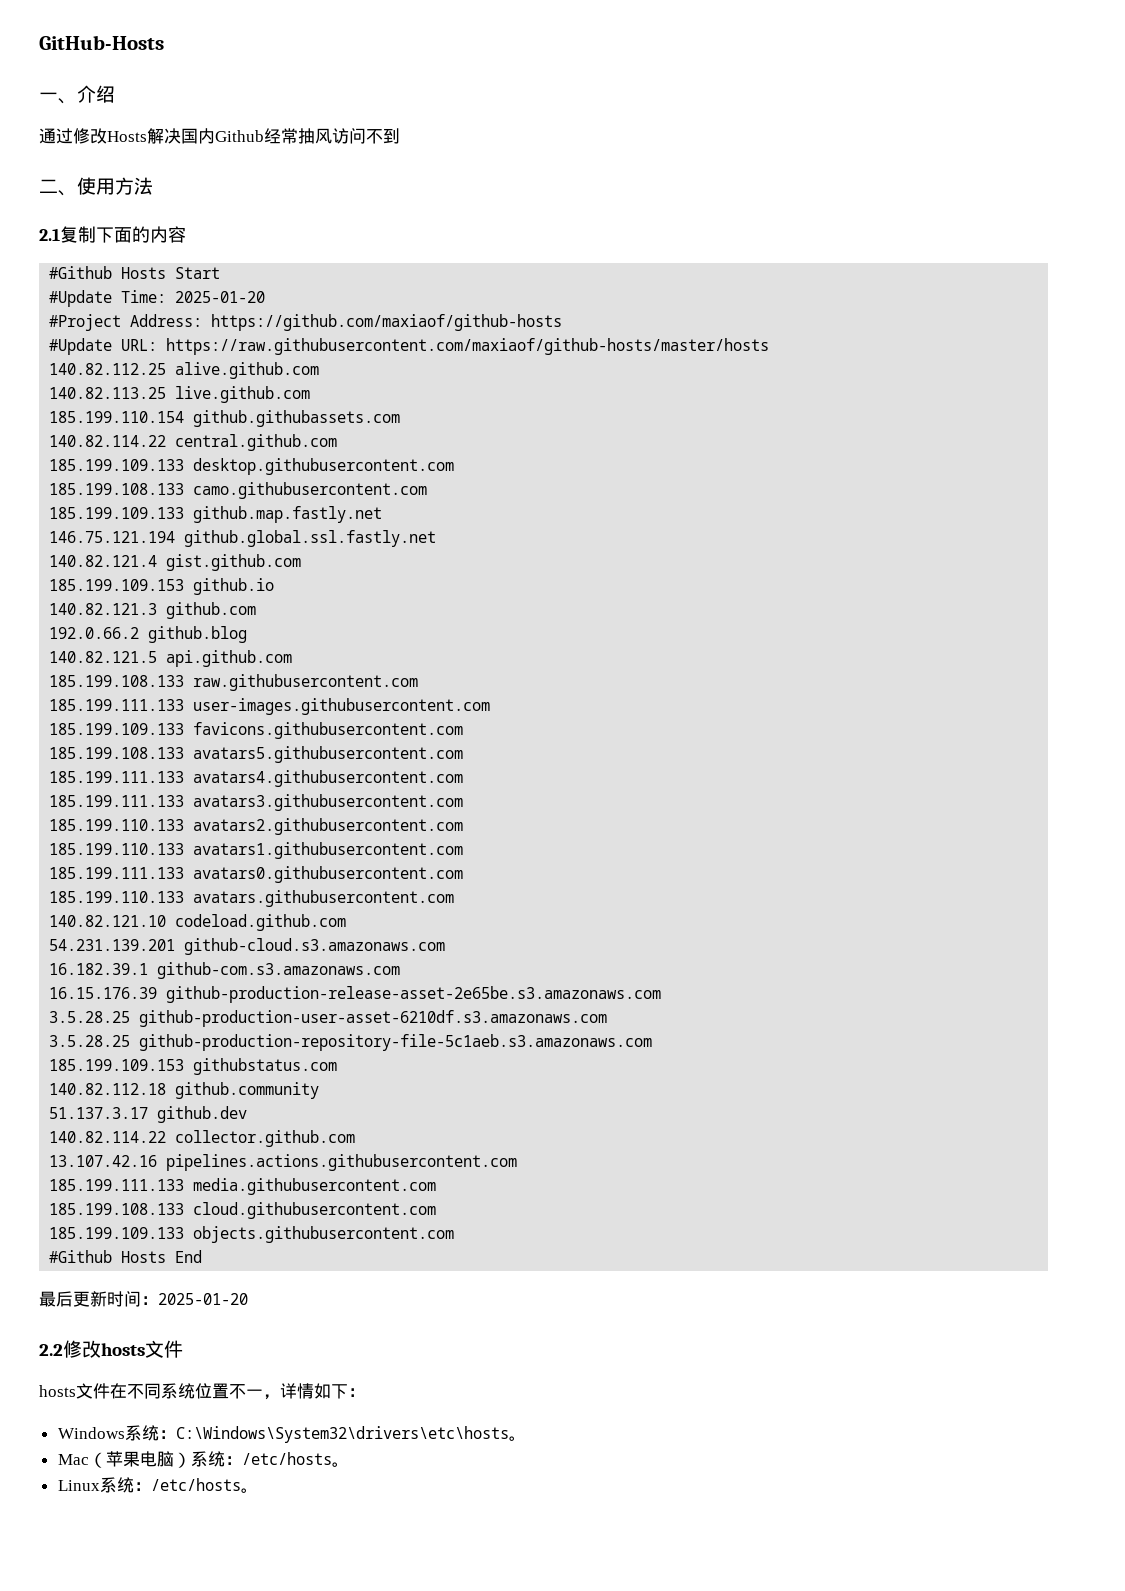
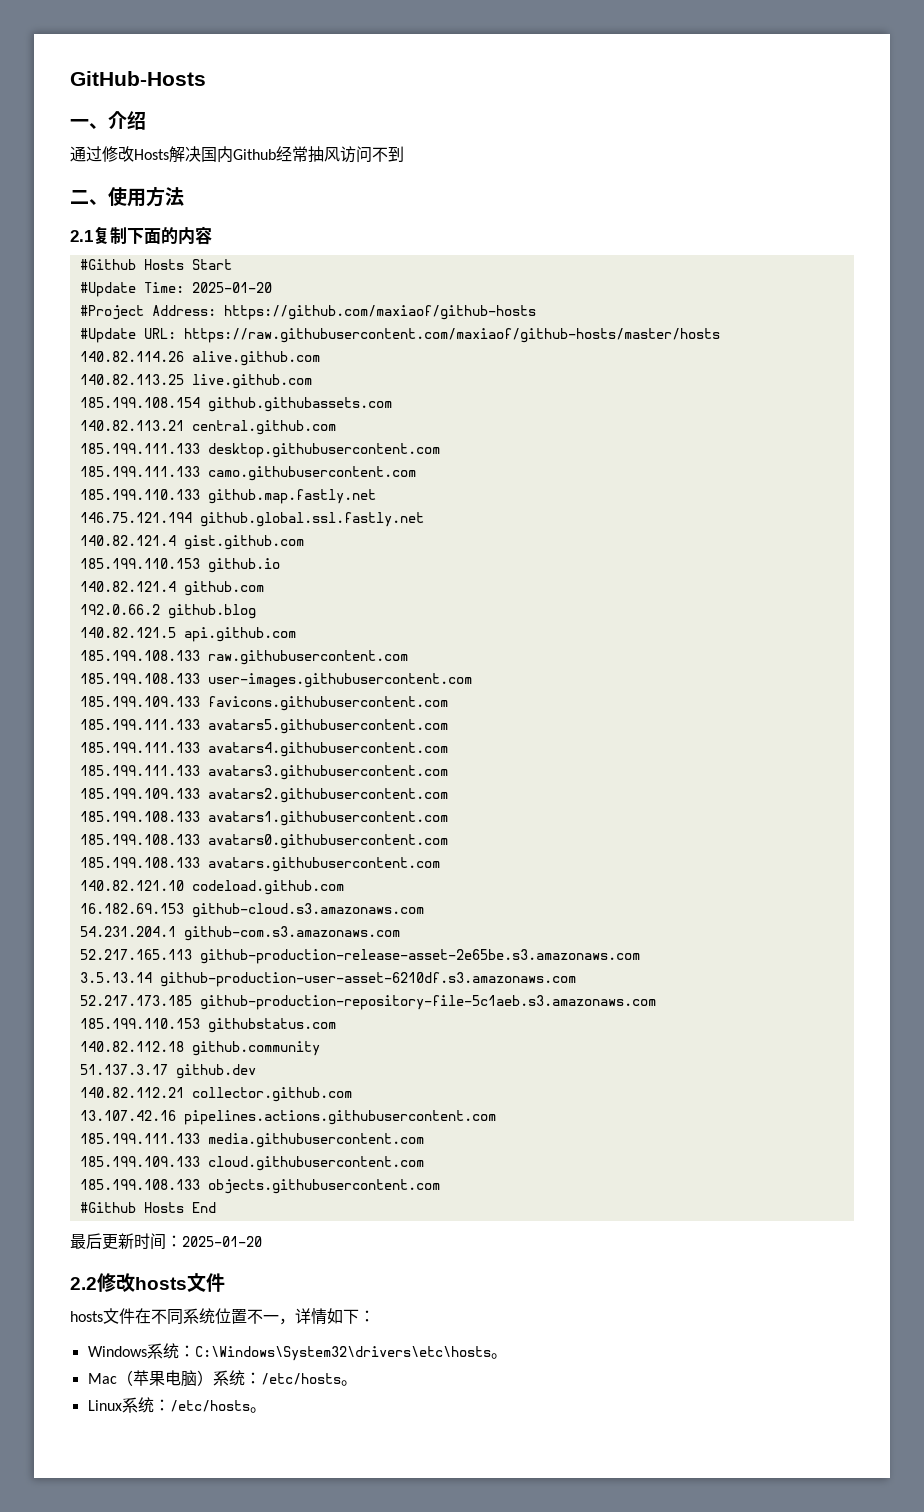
[49,363,167,375] 140.82.112.25 -> [79,351,184,362] 140.82.114.26
[49,411,185,423] 185.199.110.154 -> [79,397,200,408] 185.199.108.154
[49,435,167,447] 140.82.114.22 -> [79,420,184,431] 140.82.113.21
[49,459,185,471] 185.199.109.133 -> [79,443,200,454] 185.199.111.133
[49,483,185,495] 185.199.108.133 -> [79,466,200,477] 185.199.111.133
[49,507,185,519] 185.199.109.133 -> [79,489,200,500] 185.199.110.133
[49,579,185,591] 185.199.109.153 -> [79,558,200,569] 185.199.110.153
[49,603,158,615] 140.82.121.3 -> [79,581,176,592] 140.82.121.4
[49,699,185,711] 185.199.111.133 -> [79,673,200,684] 185.199.108.133
[49,747,185,759] 185.199.108.133 -> [79,719,200,730] 185.199.111.133
[49,819,185,831] 185.199.110.133 -> [79,788,200,799] 185.199.109.133
[49,843,185,855] 185.199.110.133 -> [79,811,200,822] 185.199.108.133
[49,867,185,879] 185.199.111.133 -> [79,834,200,845] 185.199.108.133
[49,891,185,903] 185.199.110.133 -> [79,857,200,868] 185.199.108.133
[49,939,176,951] 54.231.139.201 -> [79,903,184,914] 16.182.69.153
[49,963,149,975] 16.182.39.1 -> [79,926,176,937] 54.231.204.1
[49,987,158,999] 16.15.176.39 -> [79,949,192,960] 52.217.165.113
[49,1011,131,1023] 3.5.28.25 -> [79,972,152,983] 3.5.13.14
[49,1035,131,1047] 3.5.28.25 -> [79,995,192,1006] 52.217.173.185
[49,1059,185,1071] 185.199.109.153 -> [79,1018,200,1029] 185.199.110.153
[49,1131,167,1143] 140.82.114.22 -> [79,1087,184,1098] 140.82.112.21
[49,1203,185,1215] 185.199.108.133 -> [79,1156,200,1167] 185.199.109.133
[49,1227,185,1239] 185.199.109.133 -> [79,1179,200,1190] 185.199.108.133

